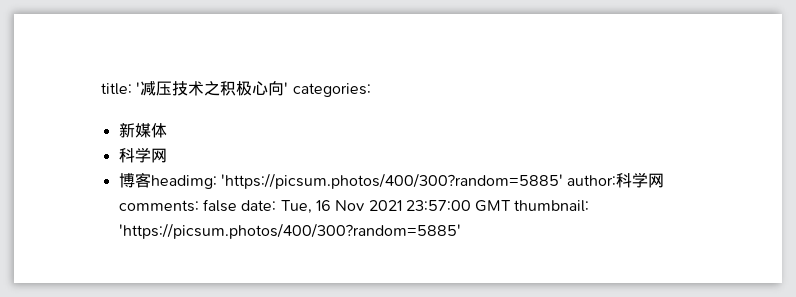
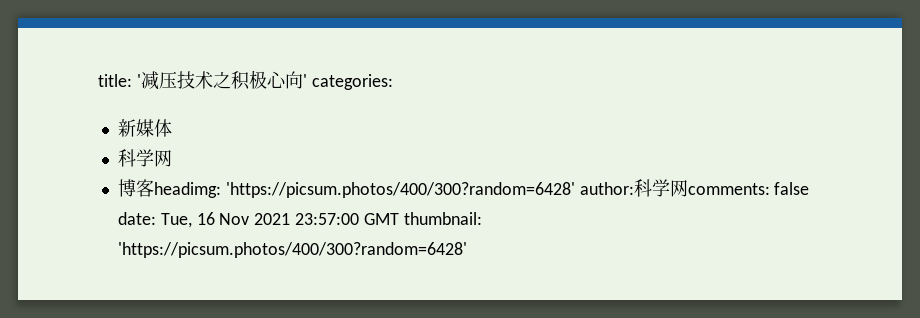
[220,173,563,189] 'https://picsum.photos/400/300?random=5885' -> [225,182,575,198] 'https://picsum.photos/400/300?random=6428'
[118,223,461,239] 'https://picsum.photos/400/300?random=5885' -> [117,242,467,258] 'https://picsum.photos/400/300?random=6428'

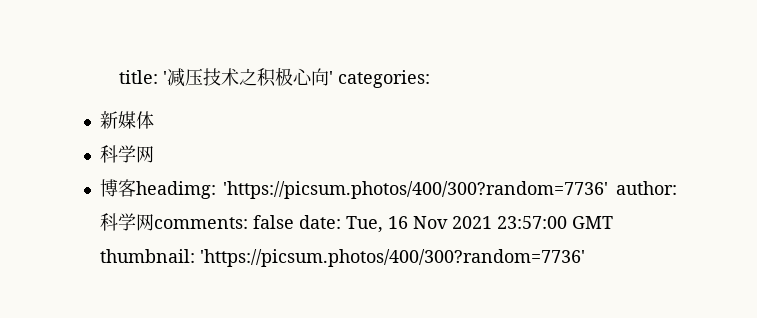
[225,182,575,198] 'https://picsum.photos/400/300?random=6428' -> [223,181,609,199] 'https://picsum.photos/400/300?random=7736'
[117,242,467,258] 'https://picsum.photos/400/300?random=6428' -> [199,249,585,267] 'https://picsum.photos/400/300?random=7736'

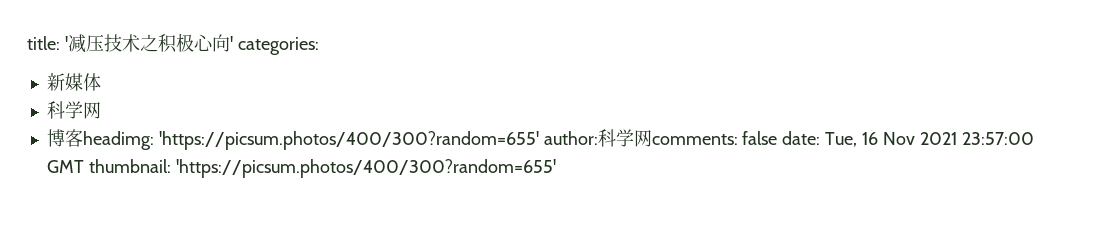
[223,181,609,199] 'https://picsum.photos/400/300?random=7736' -> [158,131,539,150] 'https://picsum.photos/400/300?random=655'
[199,249,585,267] 'https://picsum.photos/400/300?random=7736' -> [175,159,556,178] 'https://picsum.photos/400/300?random=655'

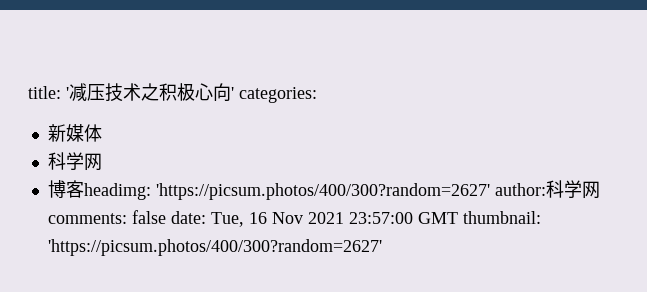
[158,131,539,150] 'https://picsum.photos/400/300?random=655' -> [155,183,490,200] 'https://picsum.photos/400/300?random=2627'
[175,159,556,178] 'https://picsum.photos/400/300?random=655' -> [47,239,382,256] 'https://picsum.photos/400/300?random=2627'

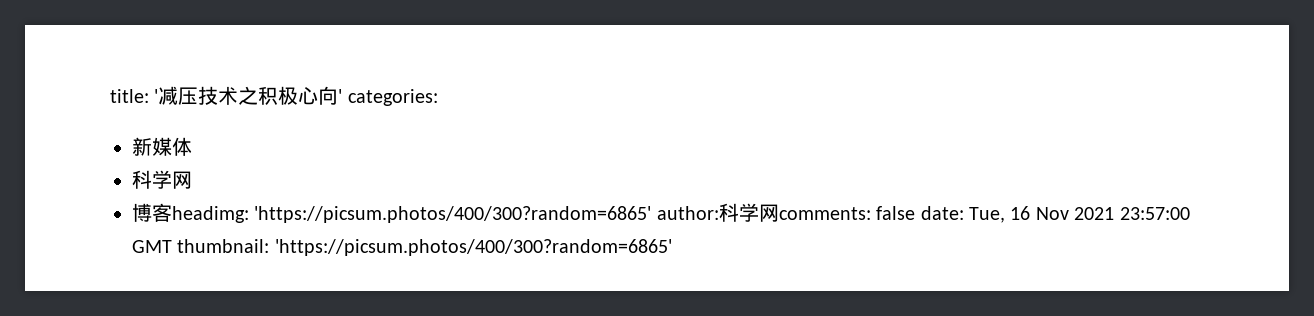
[155,183,490,200] 'https://picsum.photos/400/300?random=2627' -> [254,206,652,223] 'https://picsum.photos/400/300?random=6865'
[47,239,382,256] 'https://picsum.photos/400/300?random=2627' -> [274,239,672,256] 'https://picsum.photos/400/300?random=6865'

